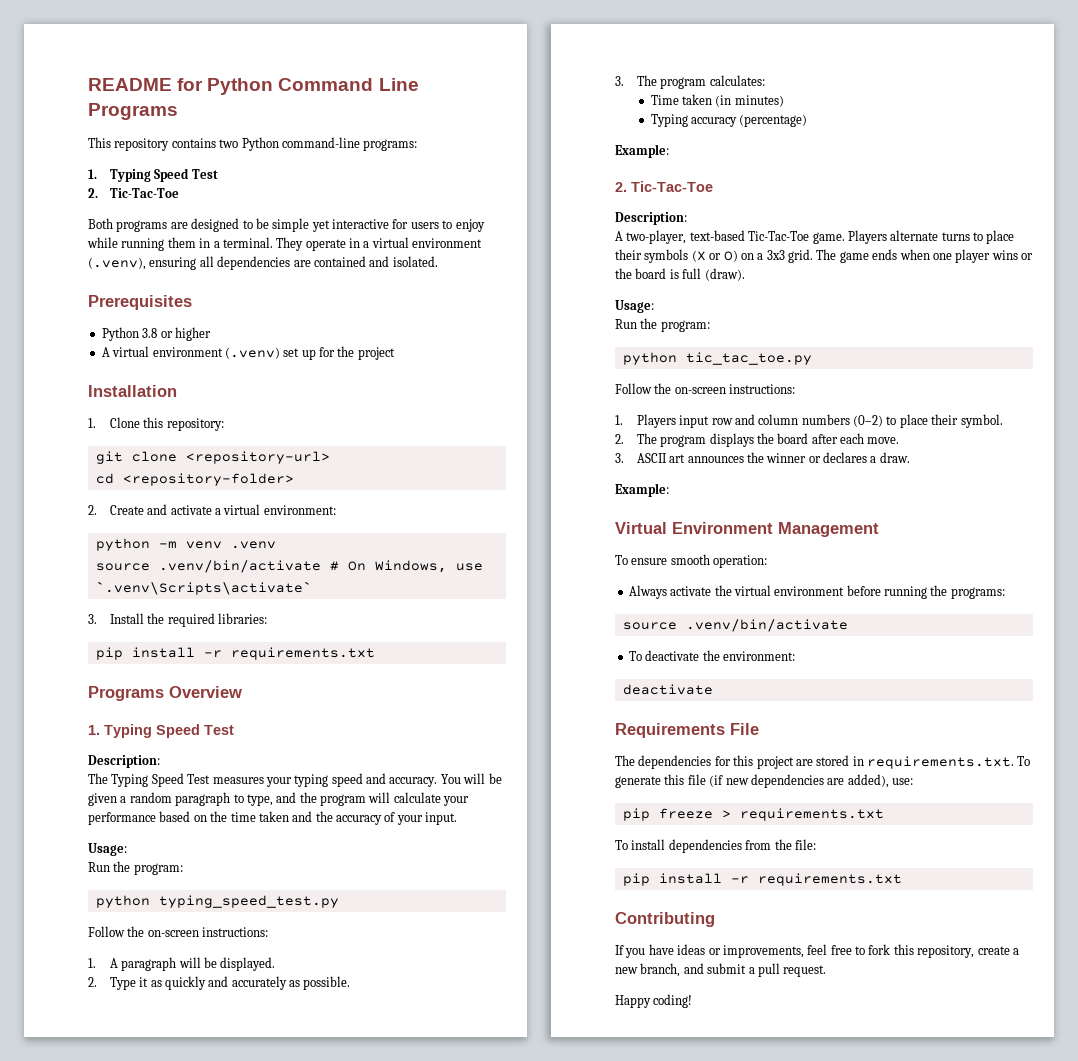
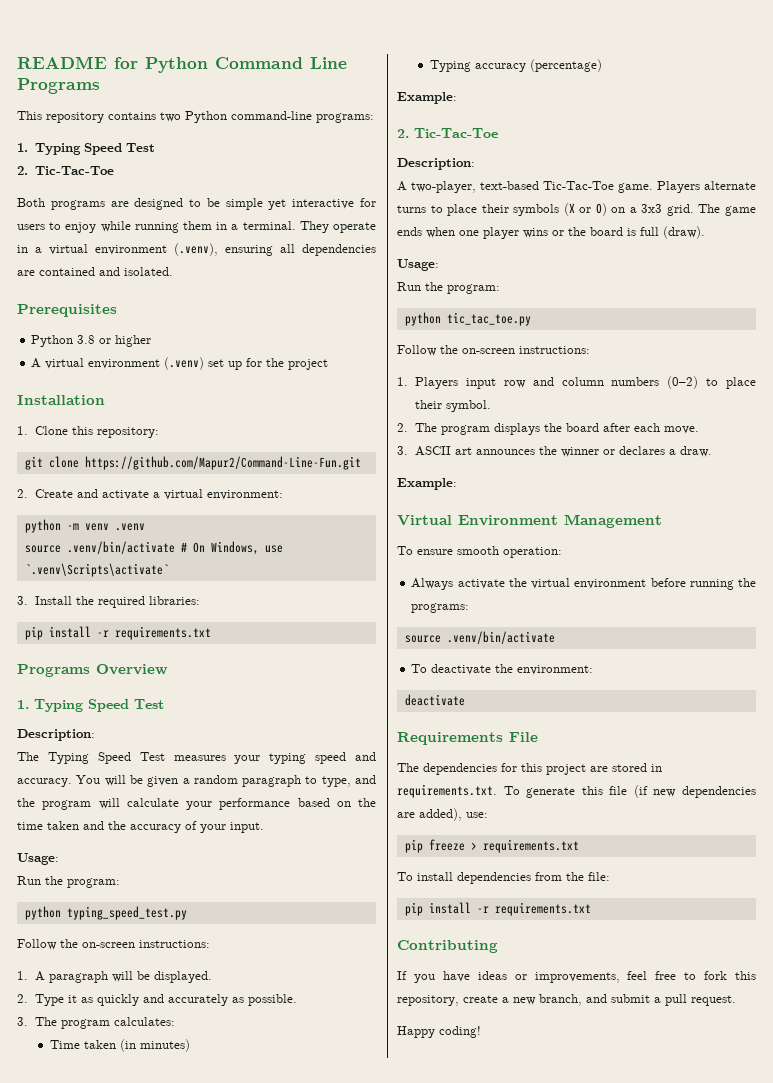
[185,451,330,464] [95,473,294,486] <repository-url> // cd <repository-folder> -> [84,456,361,470] https://github.com/Mapur2/Command-Line-Fun.git

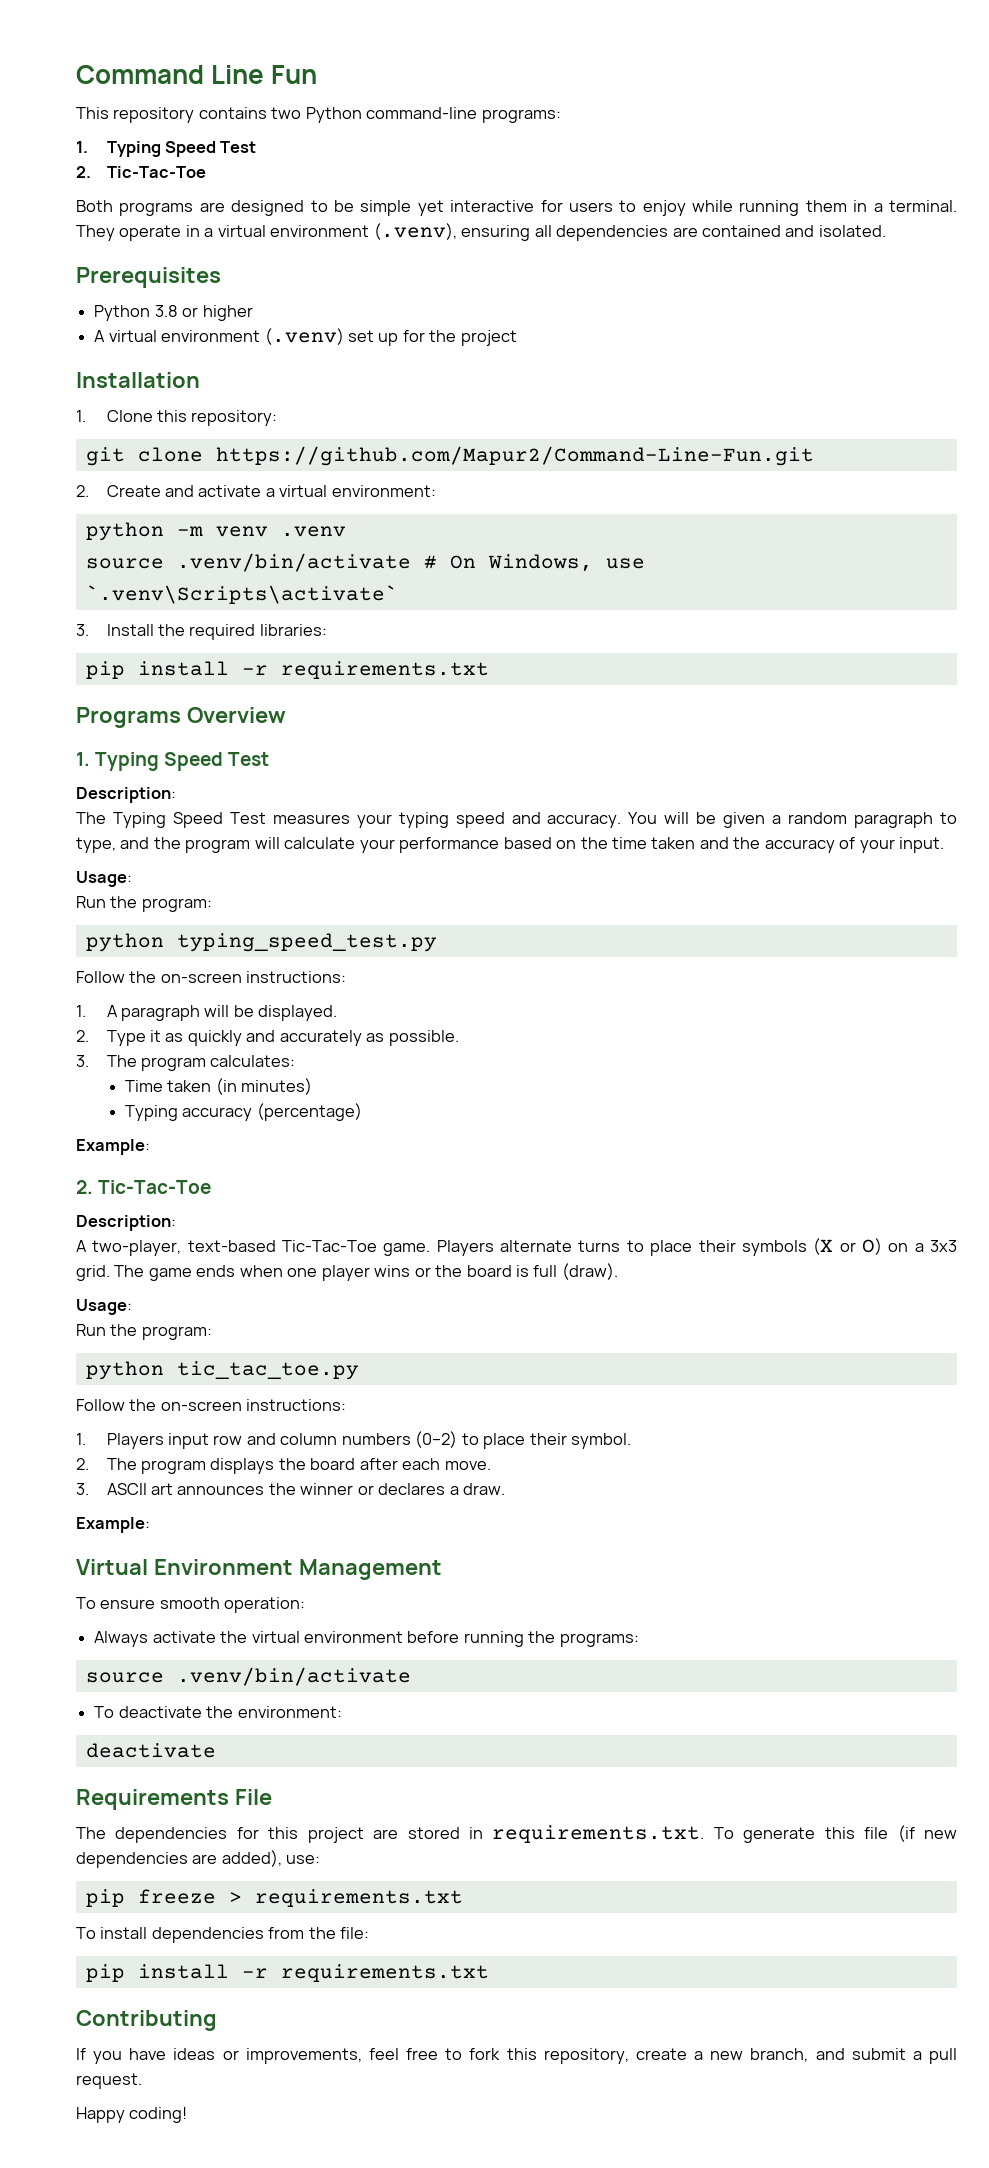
[17,56,208,73] README for Python -> (76, 74) none
[17,78,100,94] Programs -> [271,65,318,84] Fun

